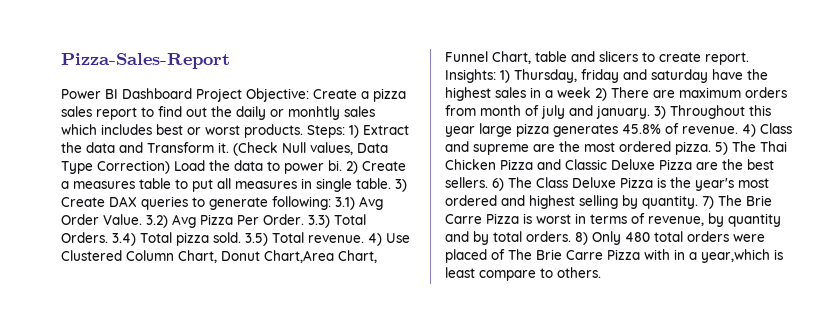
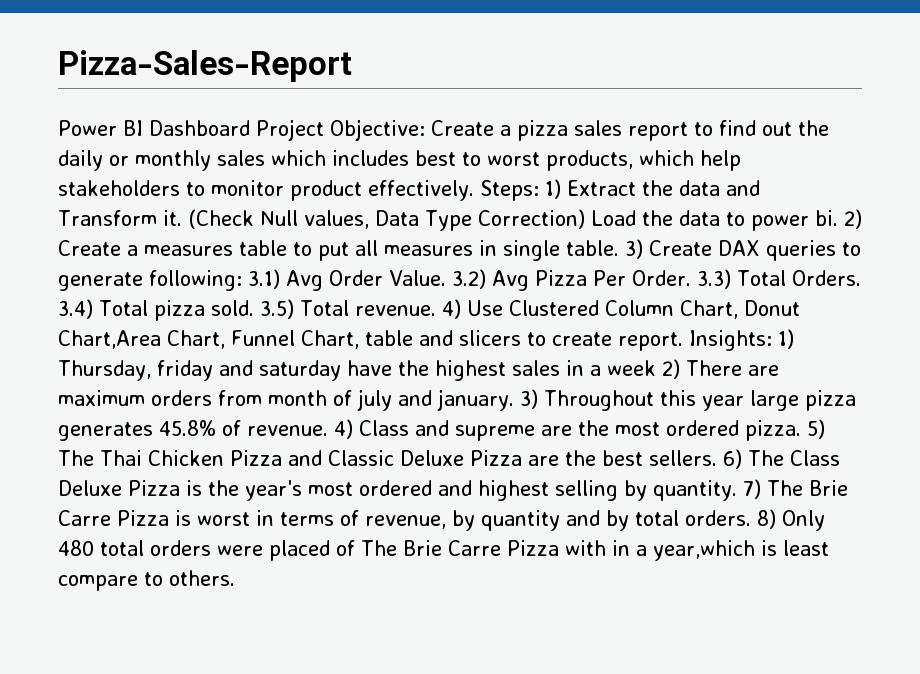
[288,106,340,120] monhtly -> [135,150,211,171] monthly
[187,124,303,138] or worst products. -> [462,150,741,171] [58,180,474,201] to worst products, which help stakeholders to monitor product effectively.

